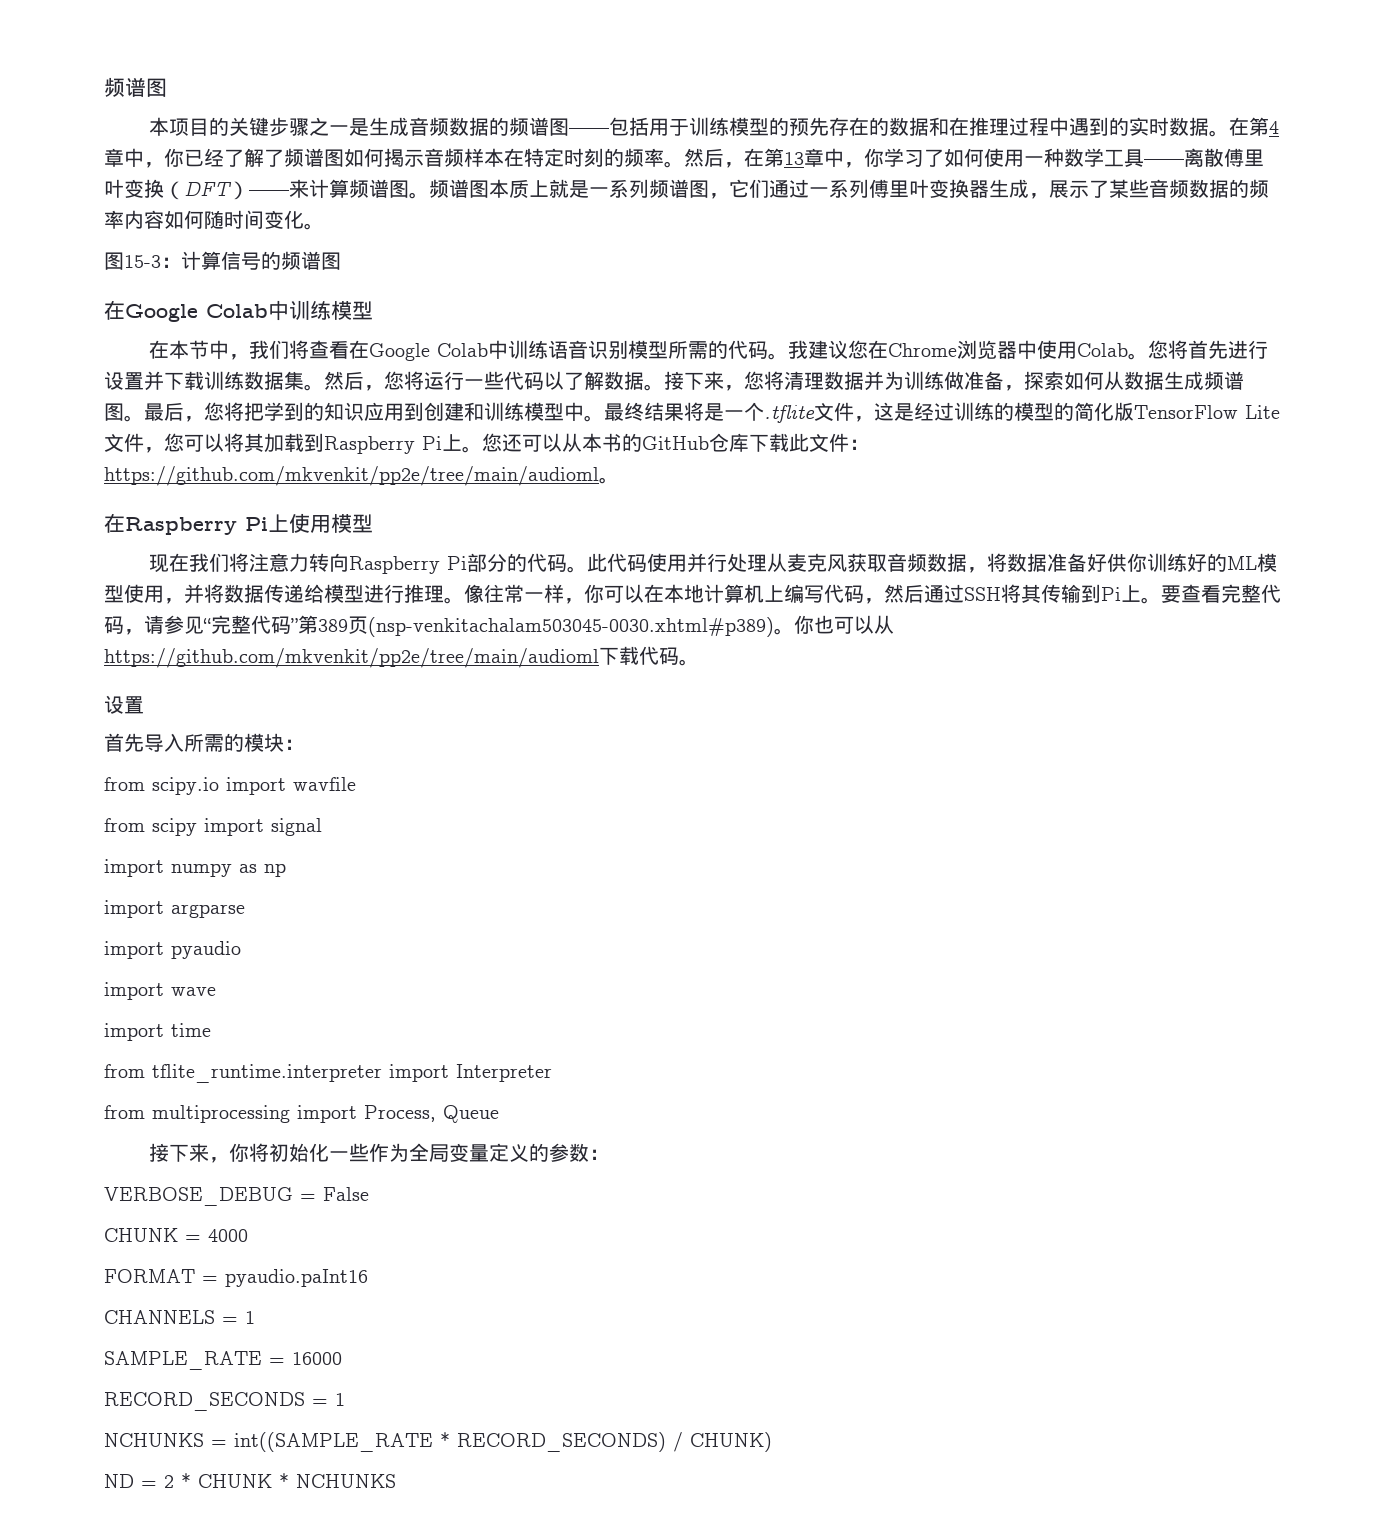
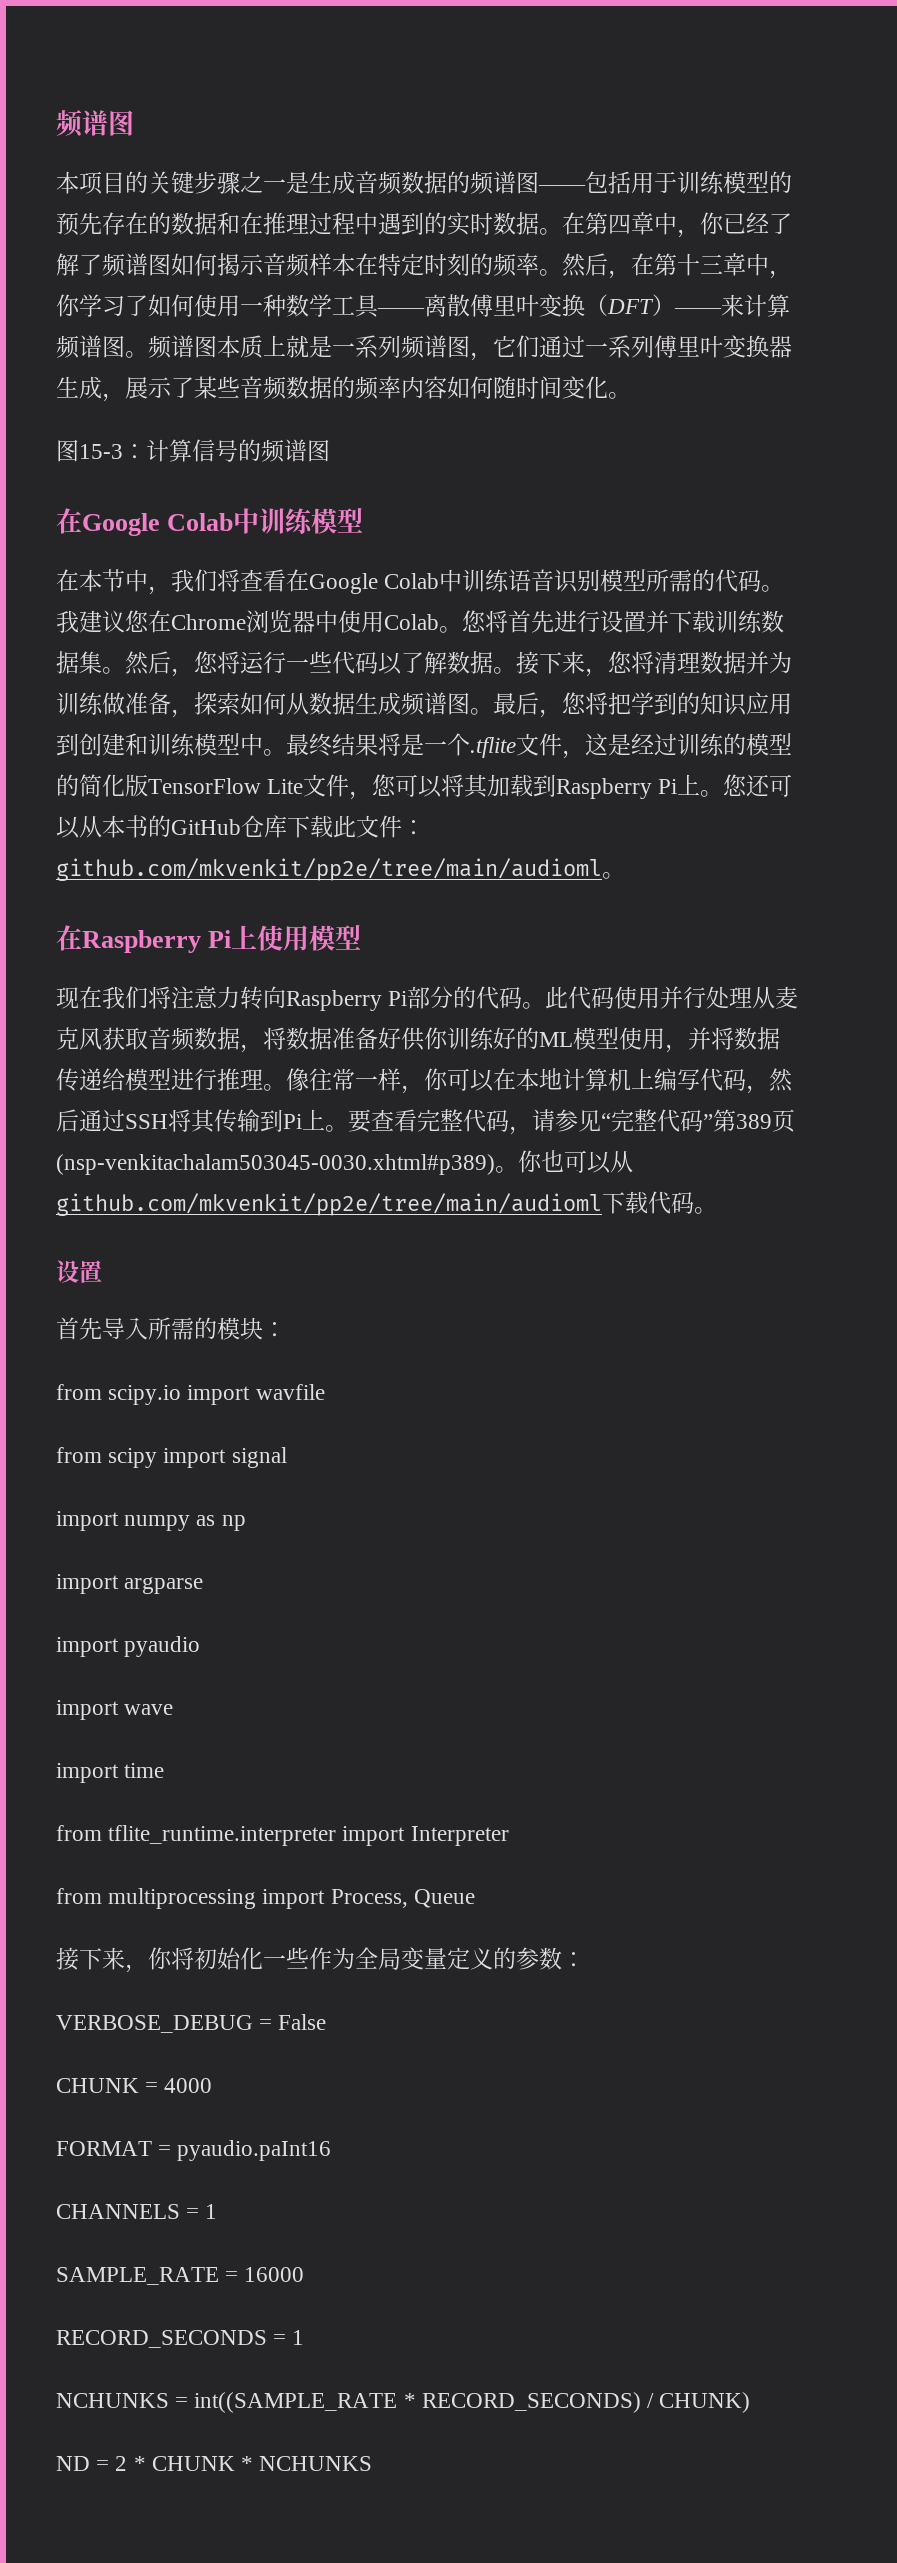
[1268,121,1279,134] 4 -> [608,214,631,234] 四
[784,152,804,165] 13 -> [677,253,723,276] 十三
[104,466,599,486] https://github.com/mkvenkit/pp2e/tree/main/audioml -> [56,858,602,881] github.com/mkvenkit/pp2e/tree/main/audioml
[104,648,599,668] https://github.com/mkvenkit/pp2e/tree/main/audioml -> [56,1193,602,1216] github.com/mkvenkit/pp2e/tree/main/audioml

